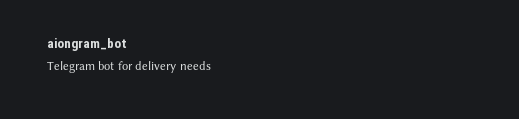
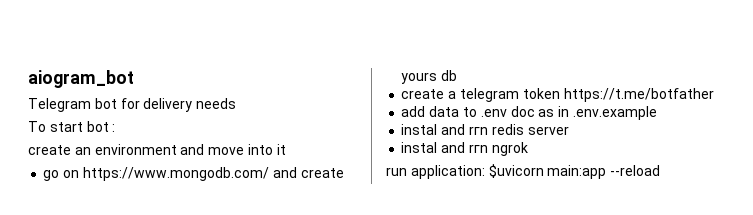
[47,38,127,51] aiongram_bot -> [28,70,134,88] aiogram_bot
(211, 65) none -> [28,121,116,132] [28,144,286,155] [43,167,344,181] [401,70,458,84] [401,88,714,102] [401,106,657,120] [401,124,569,135] [401,142,528,156] [386,164,661,179] // To start bot : // create an environment and move into it // go on https://www.mongodb.com/ and create yours db // create a telegram token https://t.me/botfather // add data to .env doc as in .env.example // instal and rгn redis server // instal and rгn ngrok // run application: $uvicorn main:app --reload

